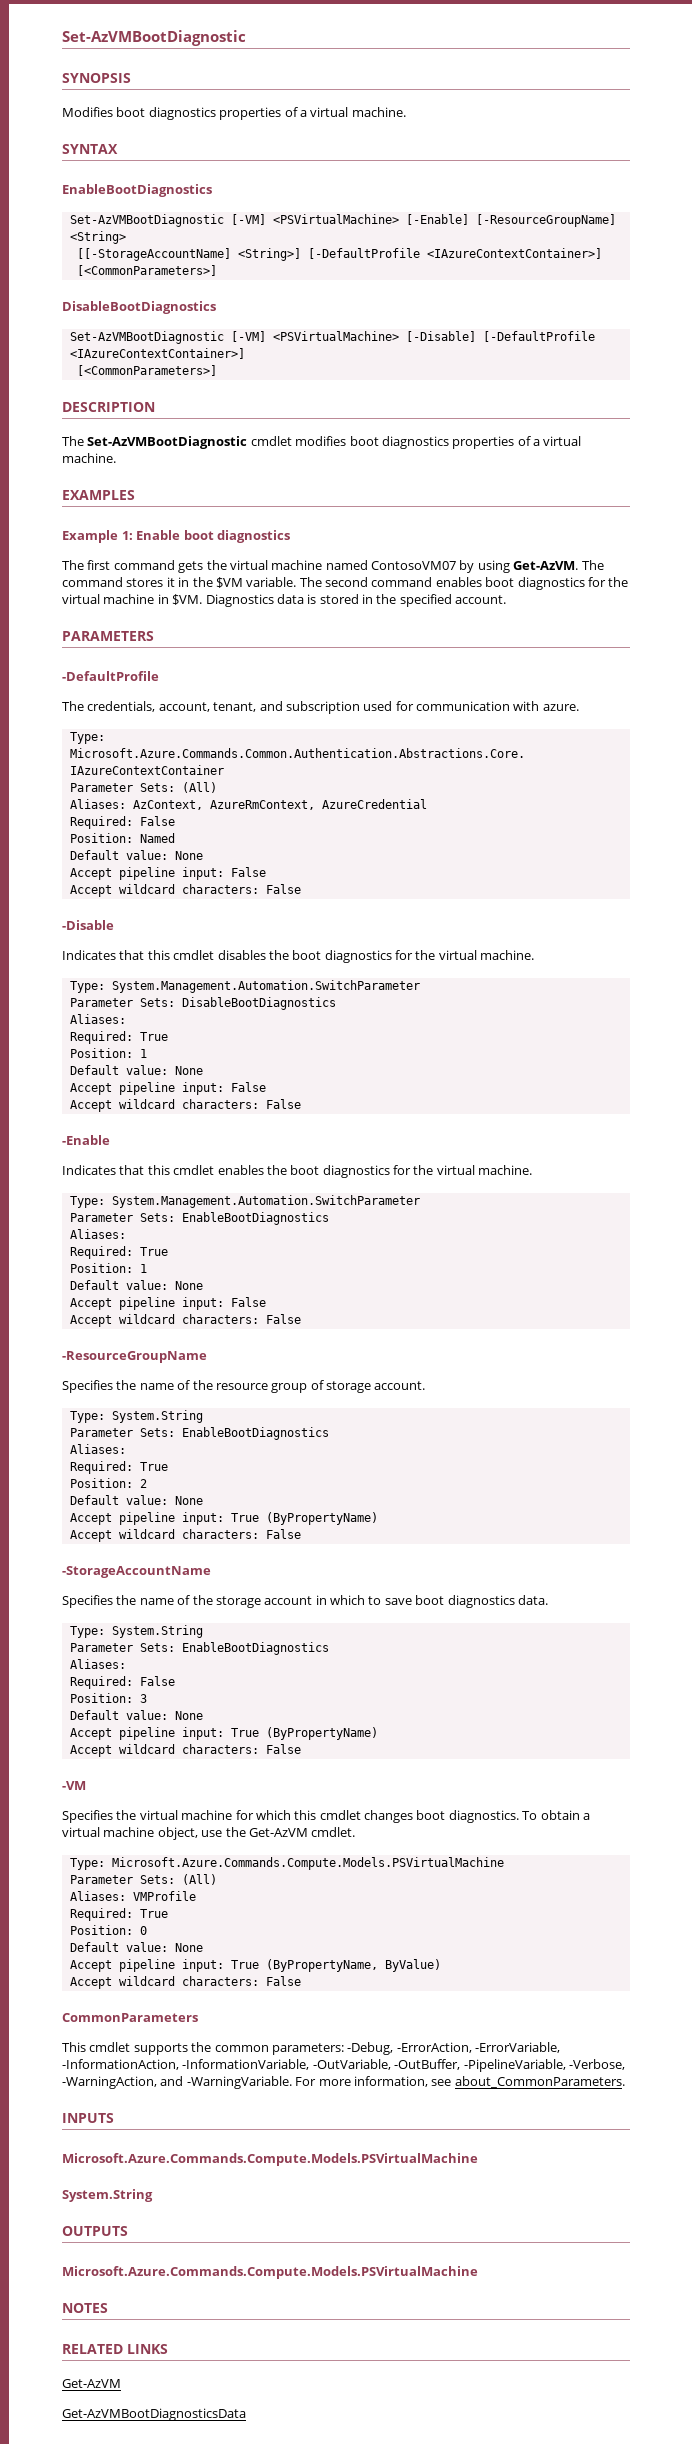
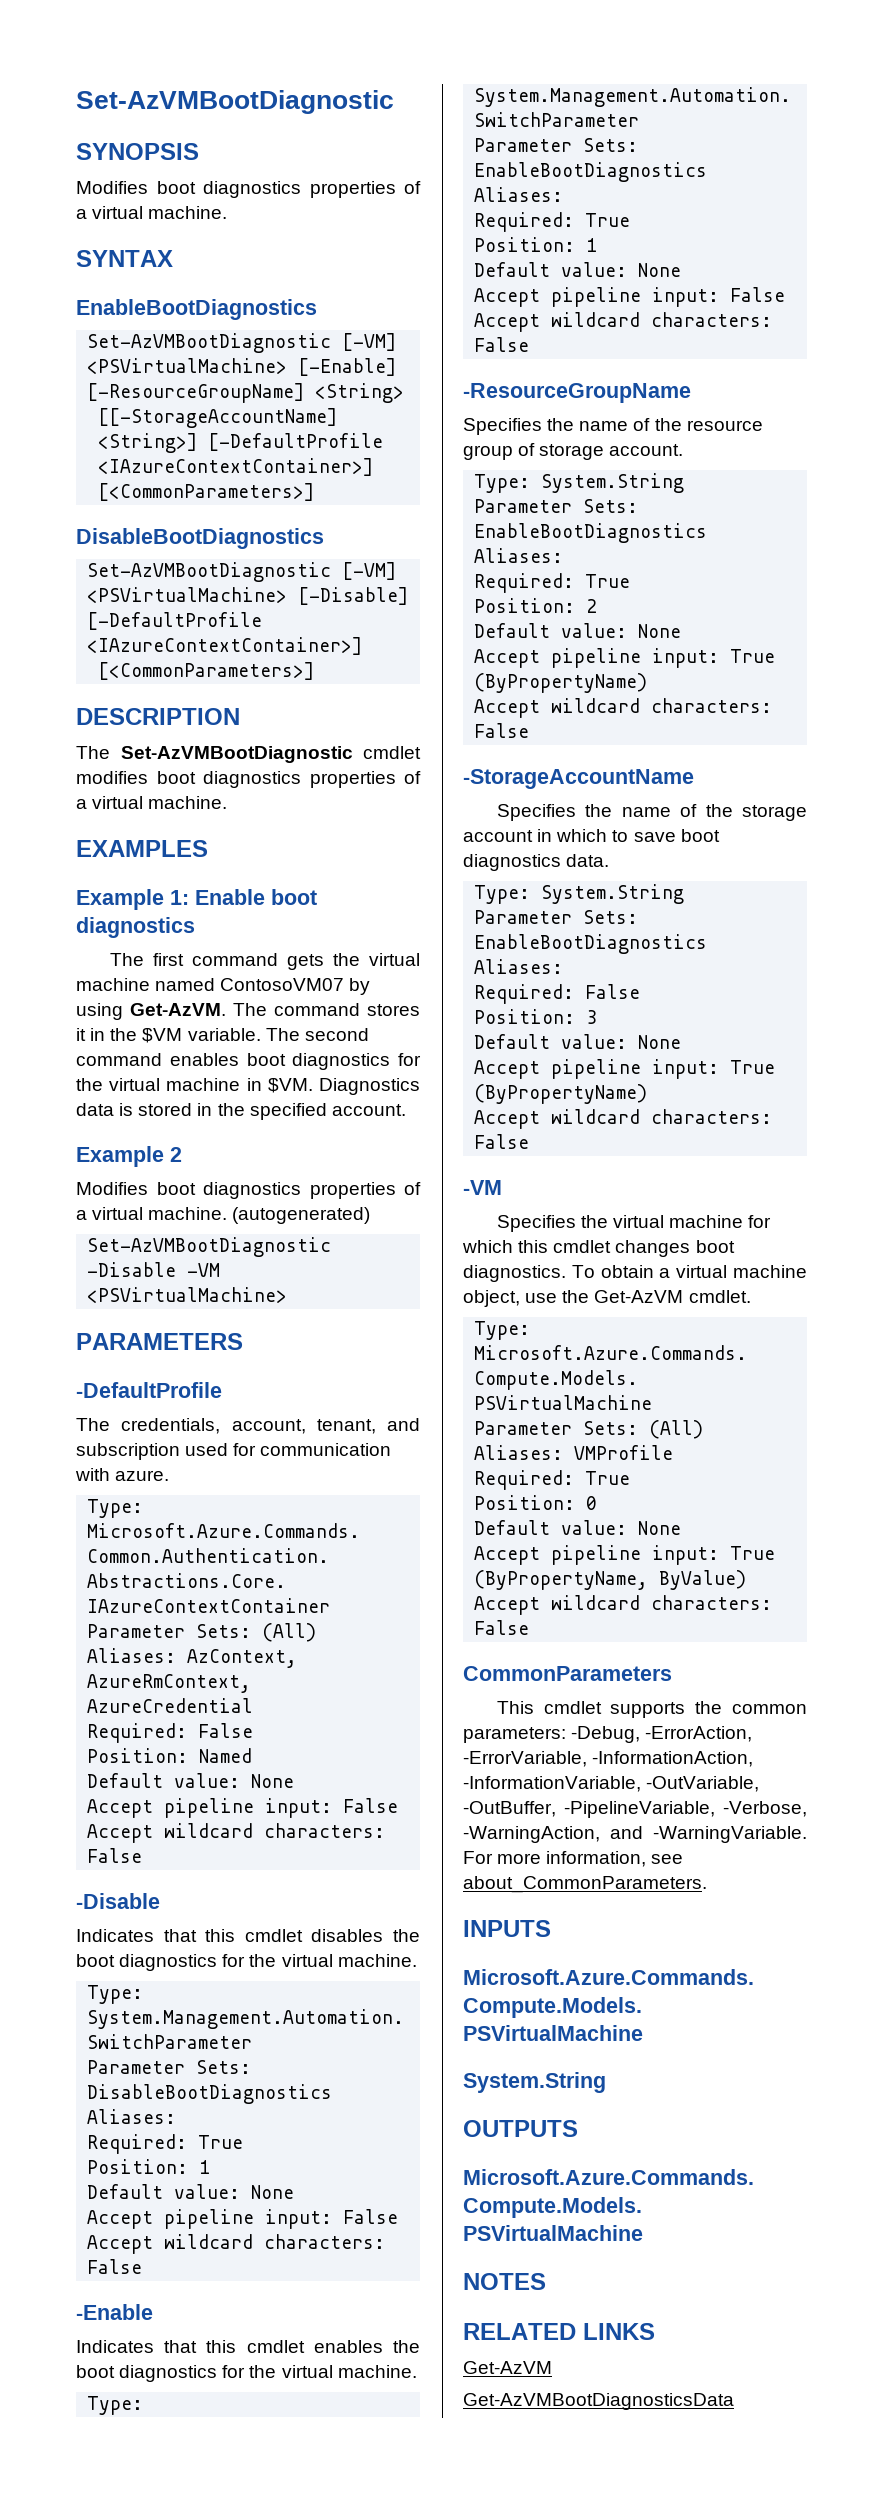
(507, 599) none -> [76,1146,182,1167] [76,1182,421,1199] [76,1207,371,1224] [87,1237,332,1257] [87,1262,221,1277] [87,1287,288,1303] // Example 2 // Modifies boot diagnostics properties of a virtual machine. (autogenerated) // Set-AzVMBootDiagnostic -Disable -VM <PSVirtualMachine>

